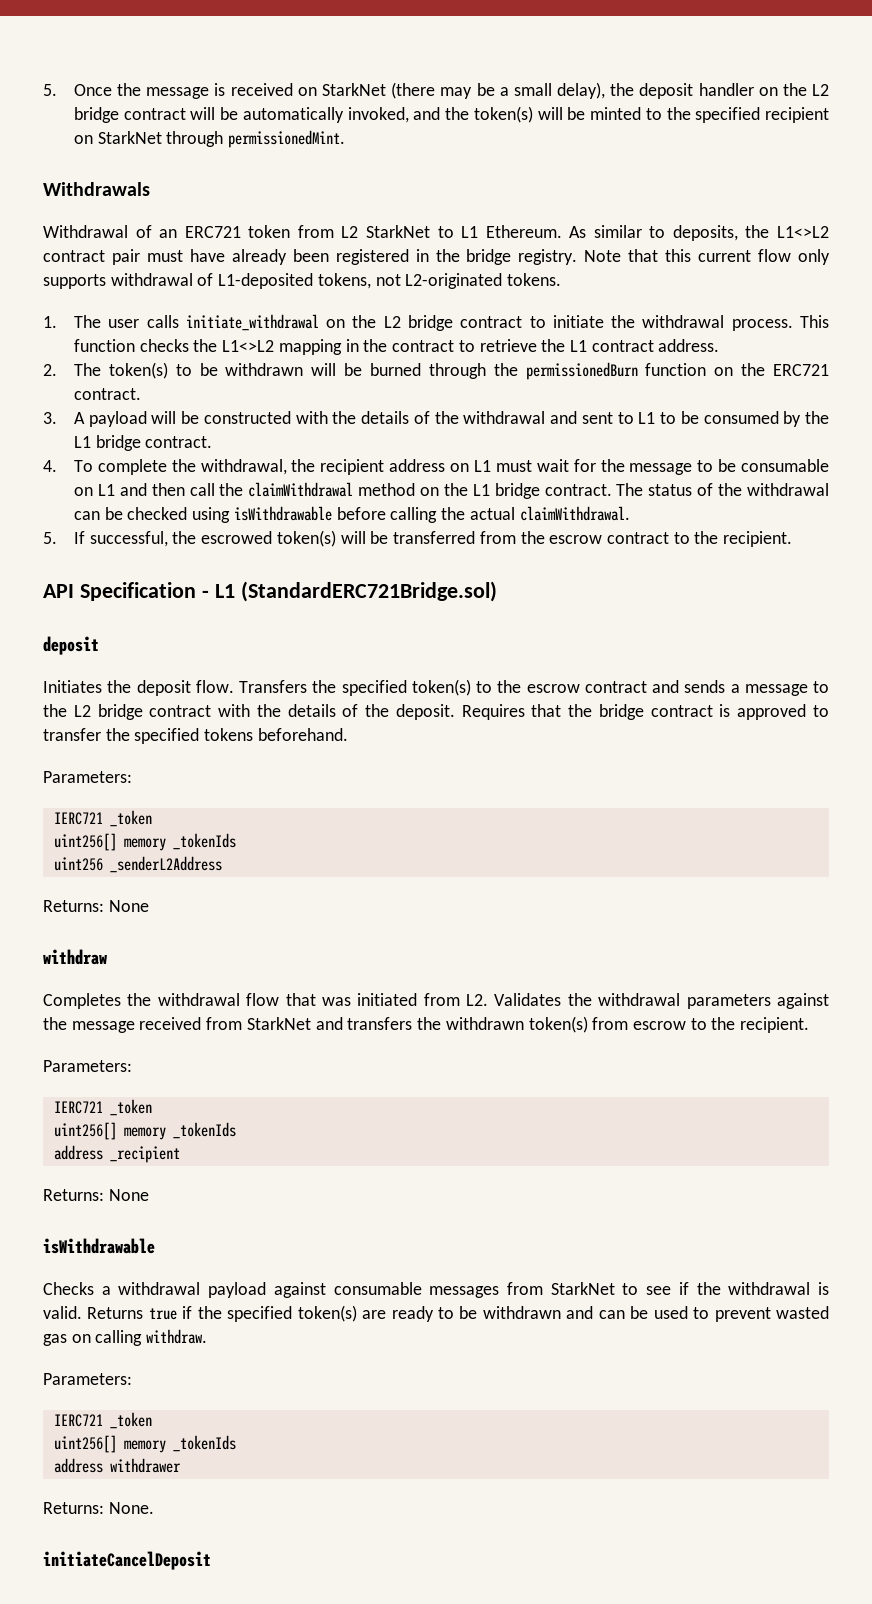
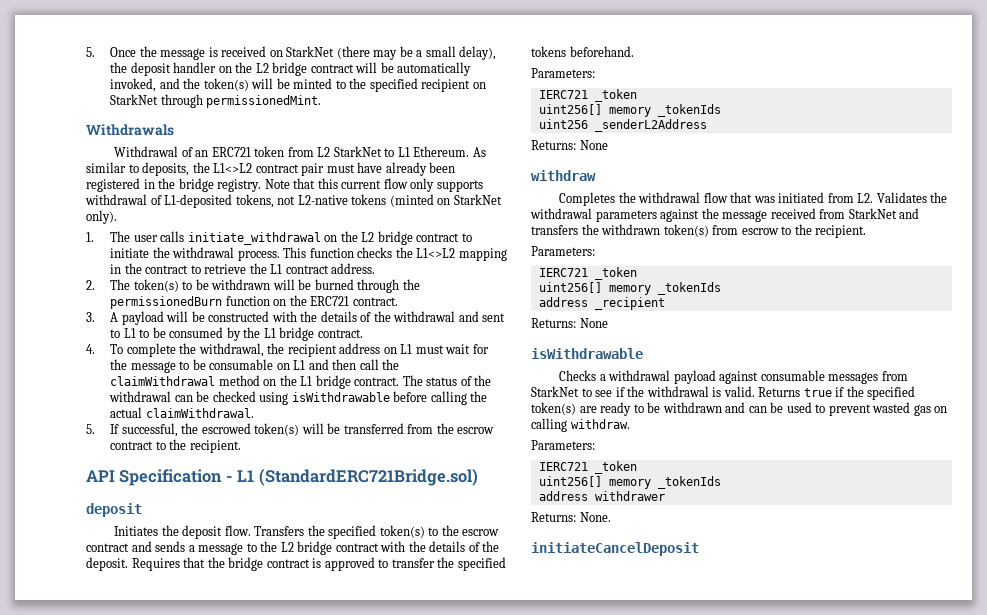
[405,273,562,289] L2-originated tokens. -> [297,194,502,207] [86,210,117,224] L2-native tokens (minted on StarkNet only).

